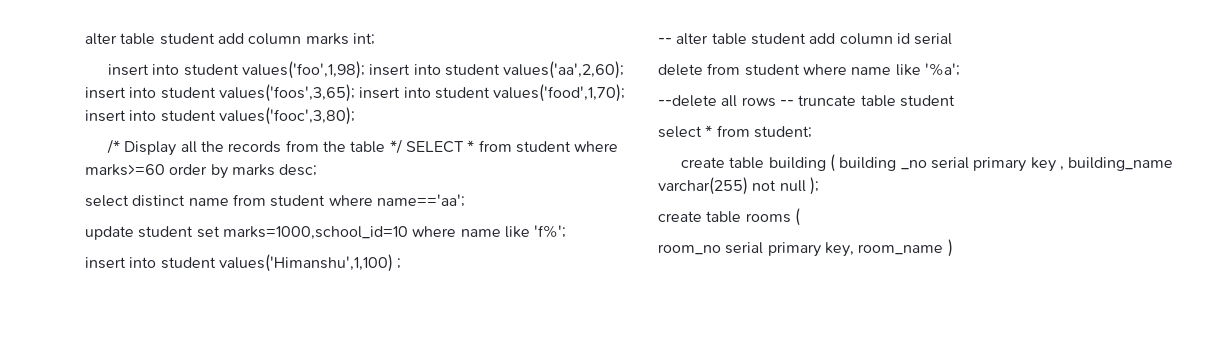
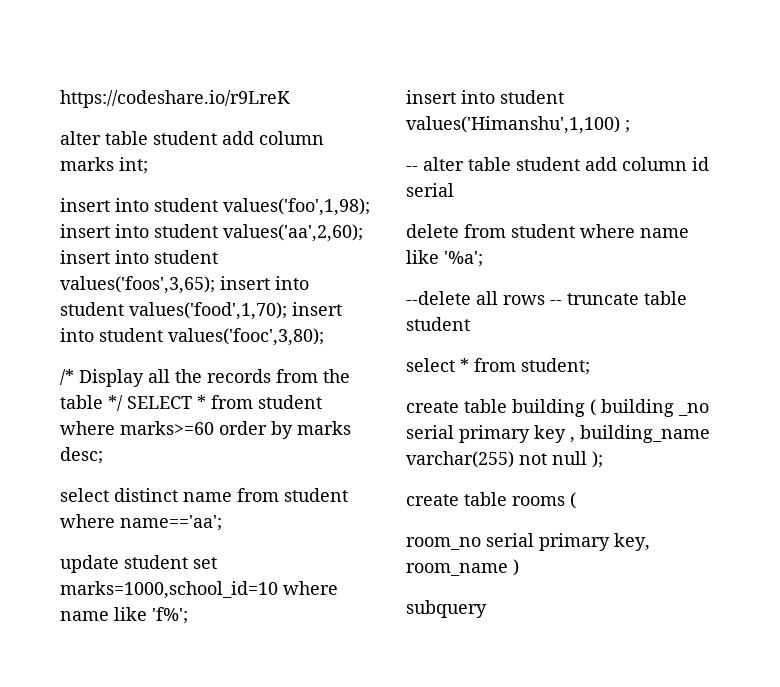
(85, 39) none -> [60,90,290,108] https://codeshare.io/r9LreK //
(953, 248) none -> [406,600,487,618] // subquery

